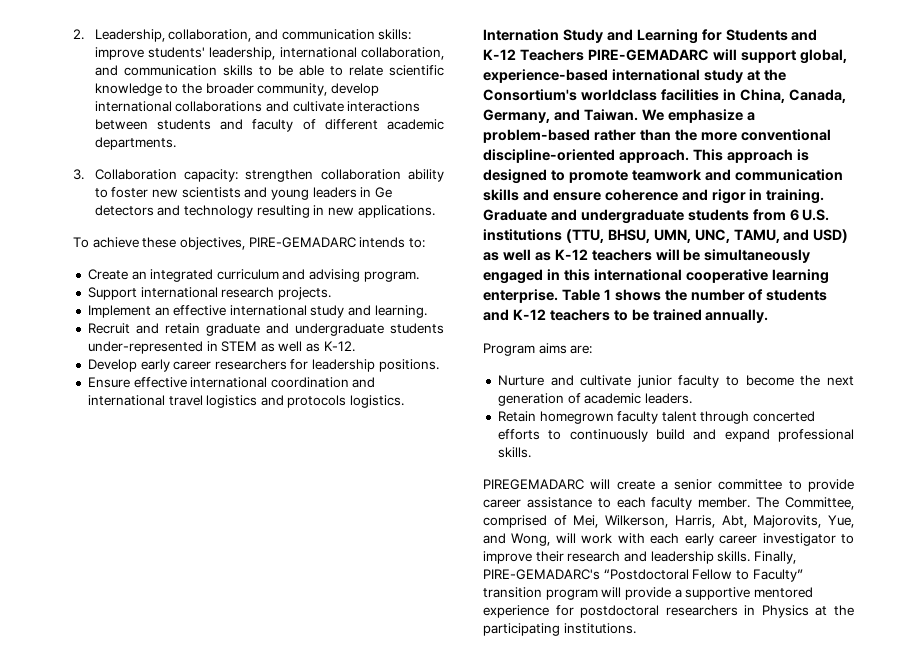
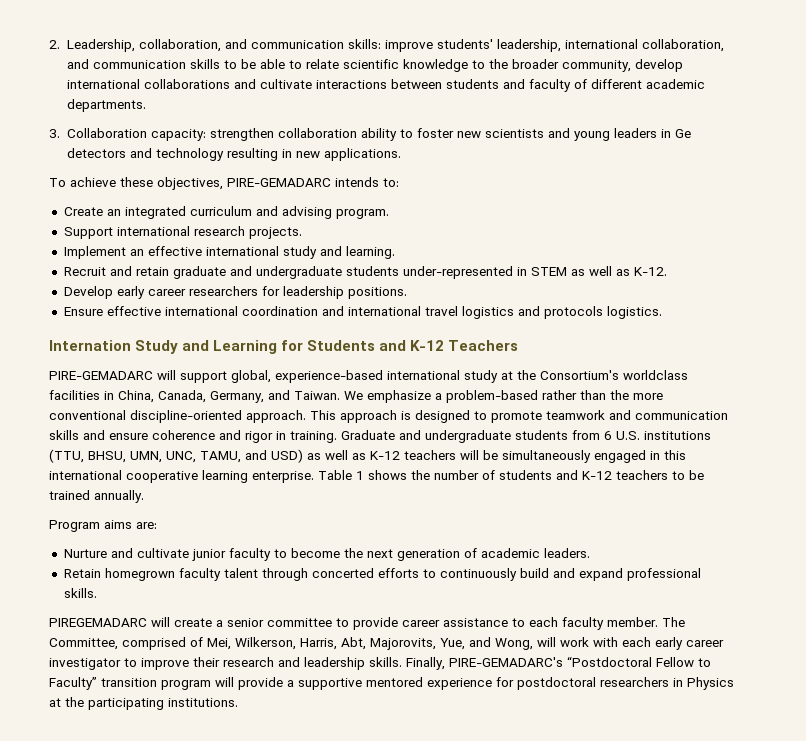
(584, 55) none -> (519, 345) //

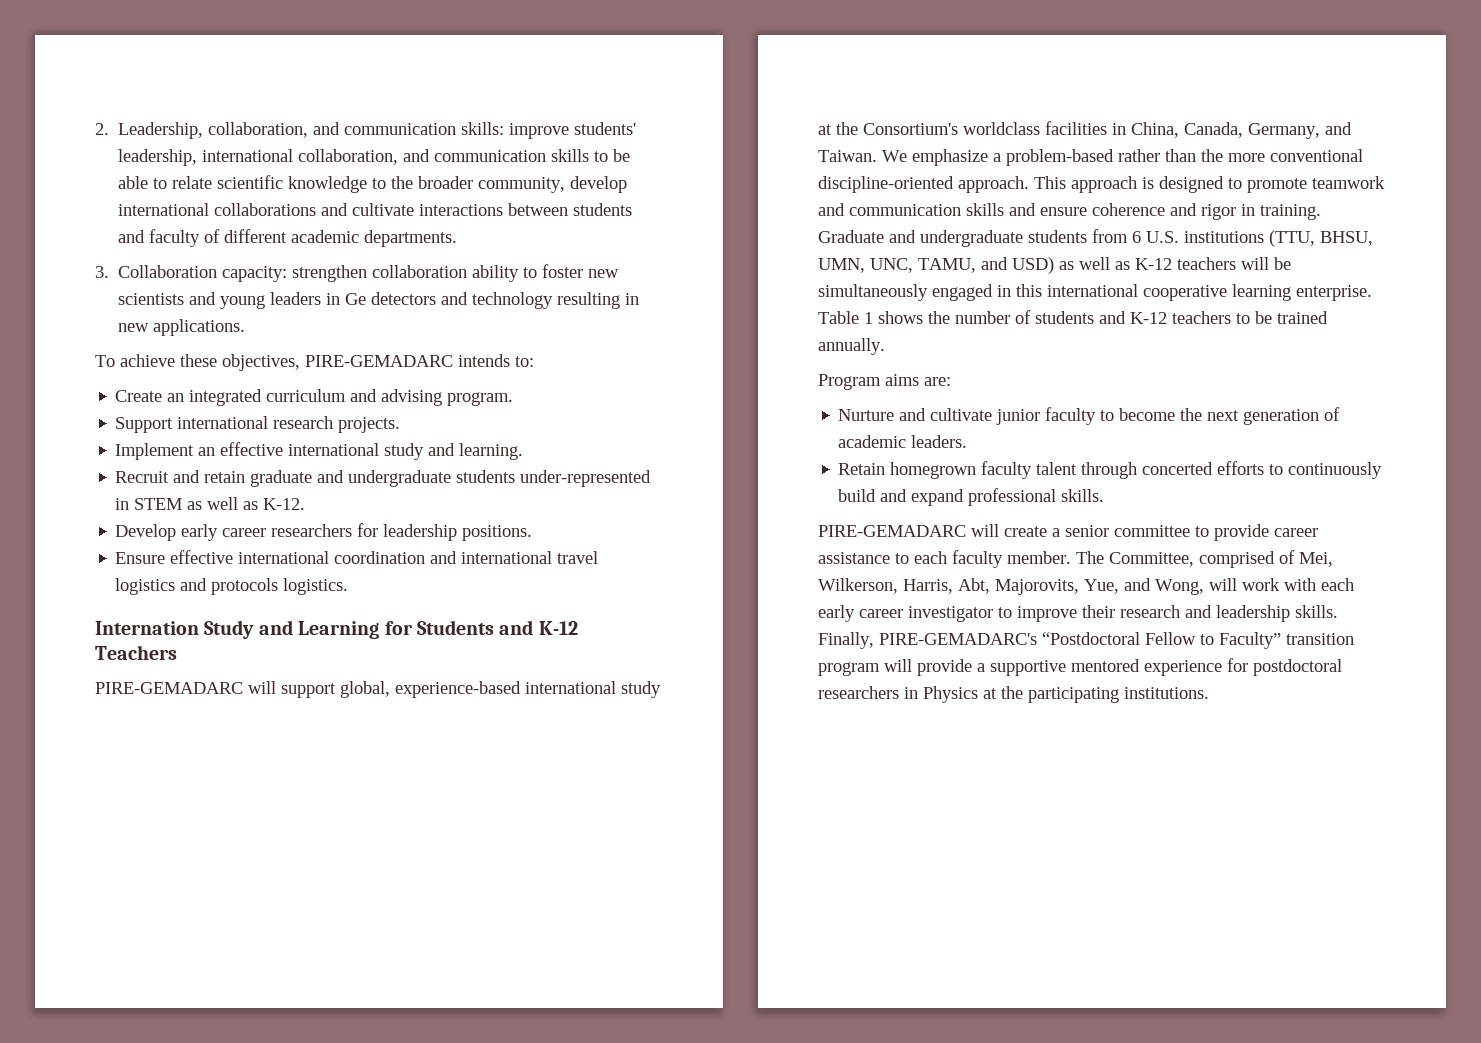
[49,618,147,627] PIREGEMADARC -> [818,525,966,537] PIRE-GEMADARC

